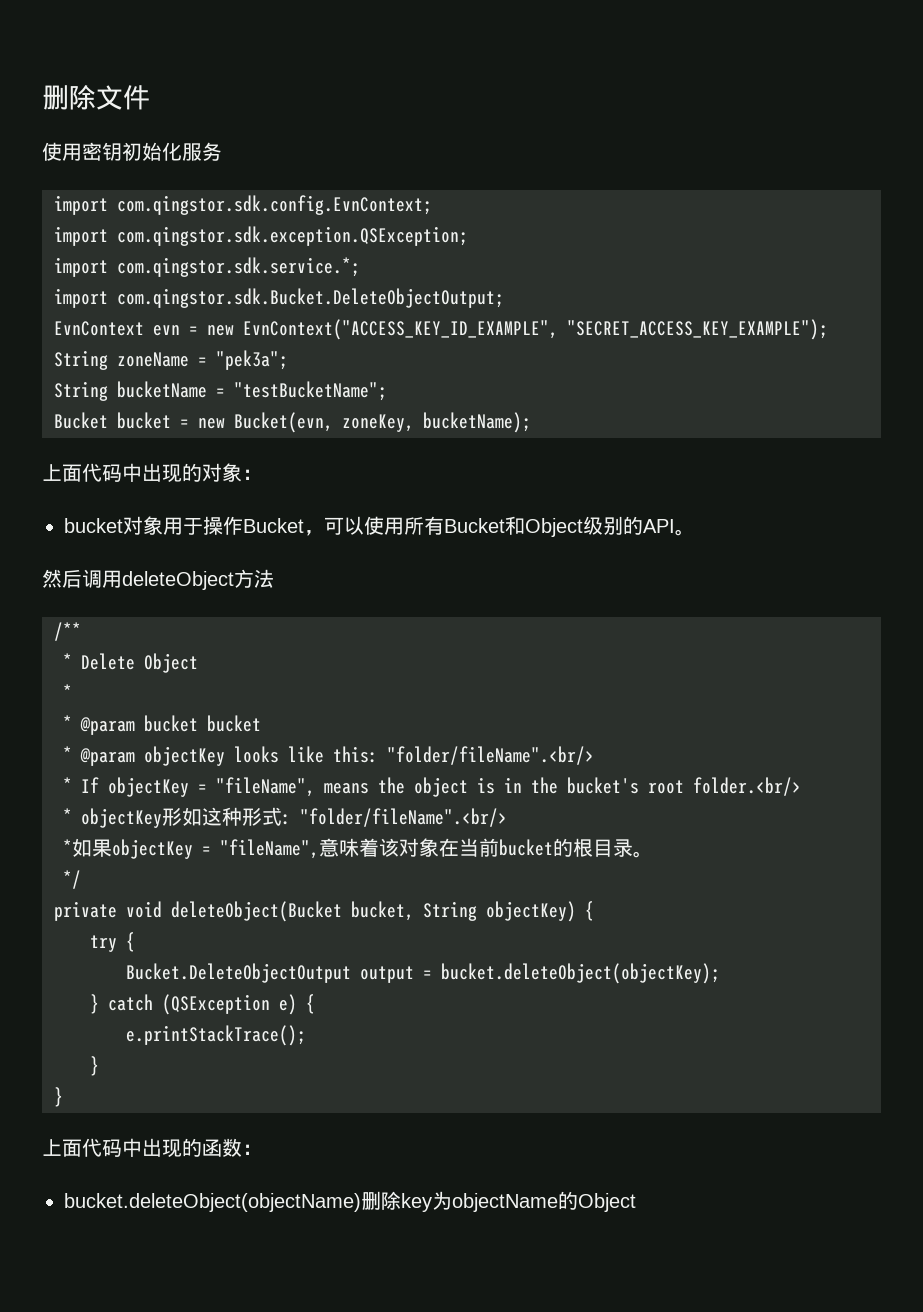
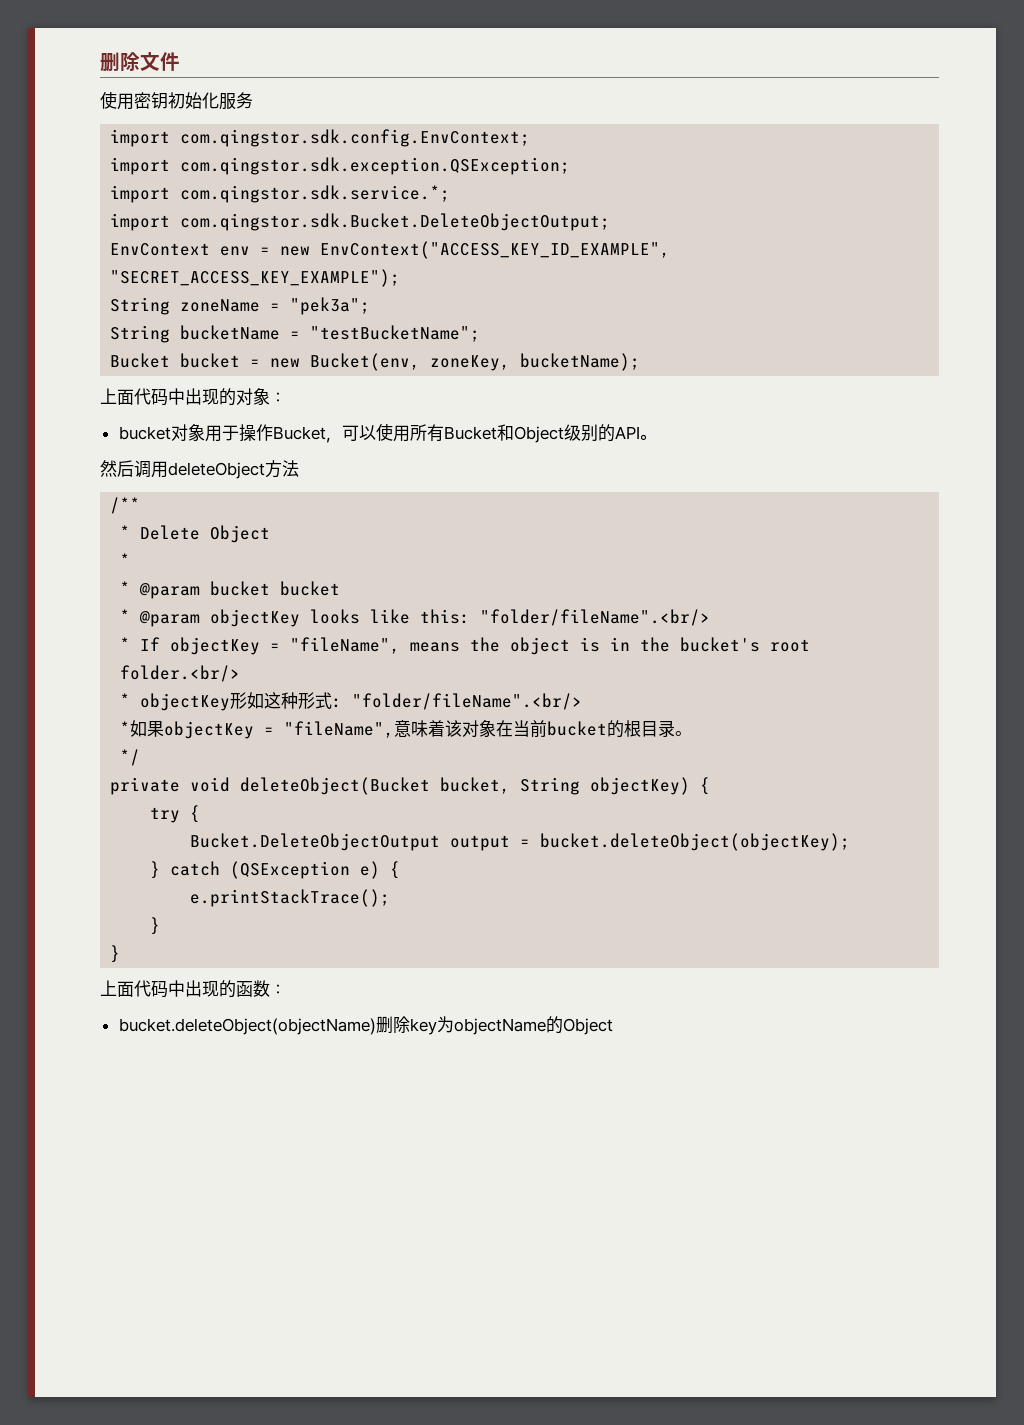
[117,195,432,215] com.qingstor.sdk.config.EvnContext; -> [180,129,531,147] com.qingstor.sdk.config.EnvContext;
[54,319,558,340] EvnContext evn = new EvnContext("ACCESS_KEY_ID_EXAMPLE", -> [110,241,671,259] EnvContext env = new EnvContext("ACCESS_KEY_ID_EXAMPLE",
[234,412,333,433] Bucket(evn, -> [310,353,421,371] Bucket(env,

